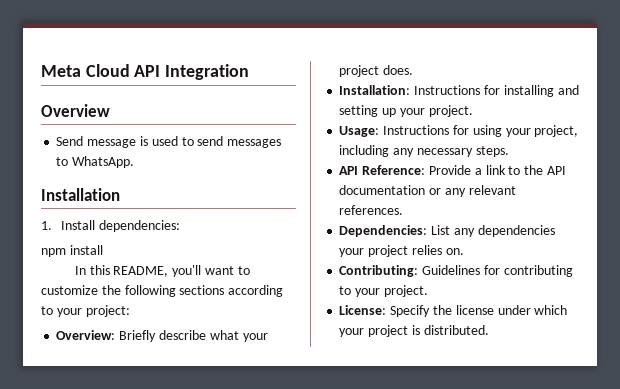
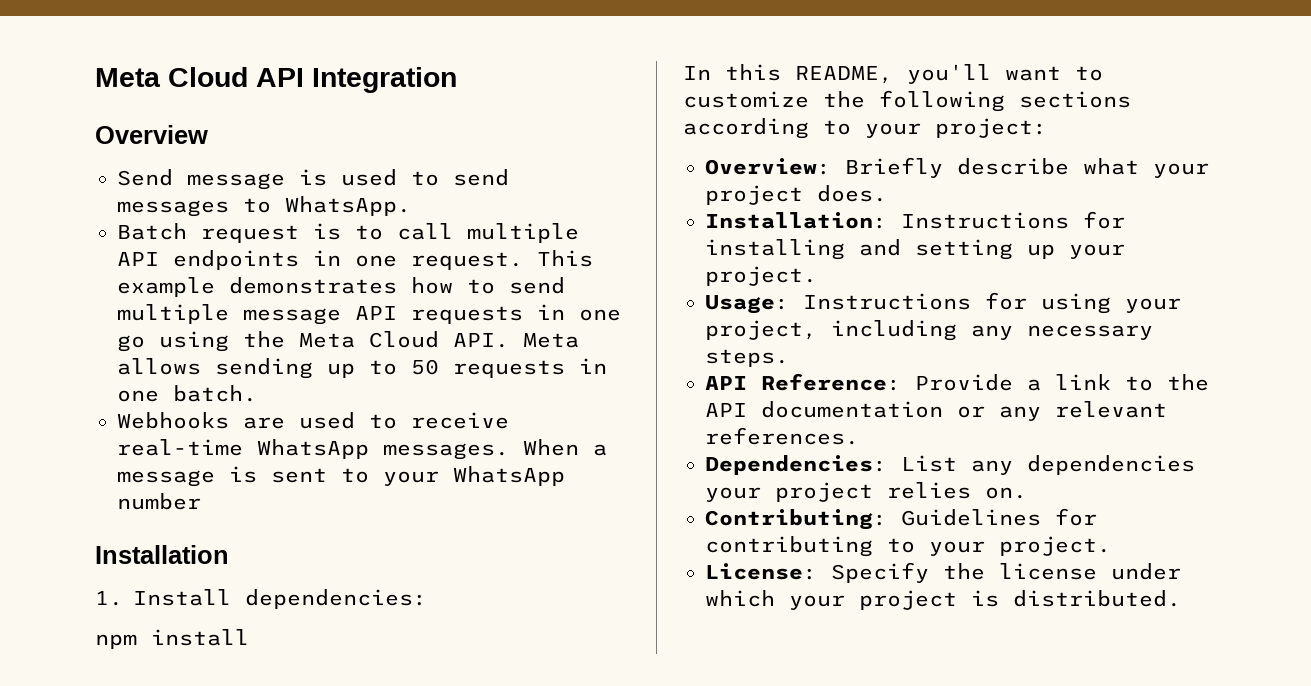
(135, 162) none -> [117,223,579,243] [117,250,593,270] [117,277,565,297] [117,304,621,325] [117,331,579,352] [117,358,607,379] [117,385,257,402] [117,412,509,429] [117,439,607,460] [117,466,565,487] [117,493,201,510] // Batch request is to call multiple API endpoints in one request. This example demonstrates how to send multiple message API requests in one go using the Meta Cloud API. Meta allows sending up to 50 requests in one batch. // Webhooks are used to receive real-time WhatsApp messages. When a message is sent to your WhatsApp number

